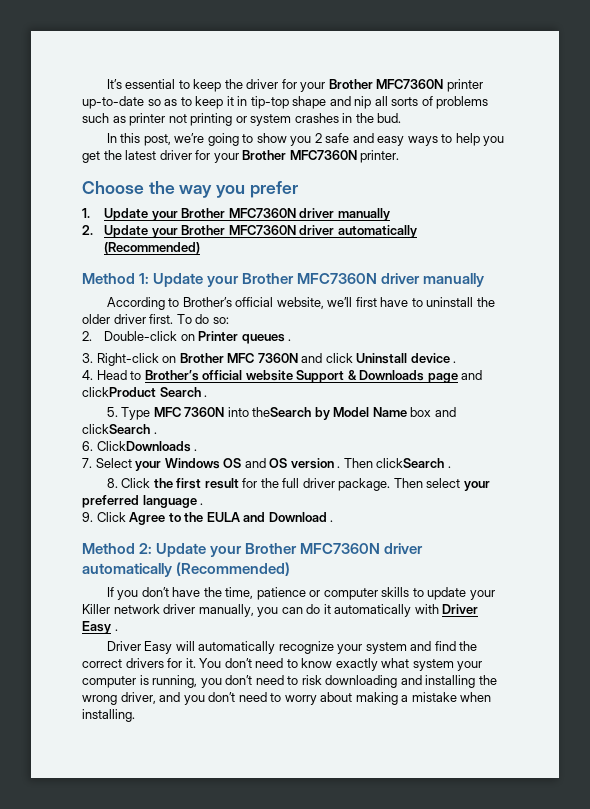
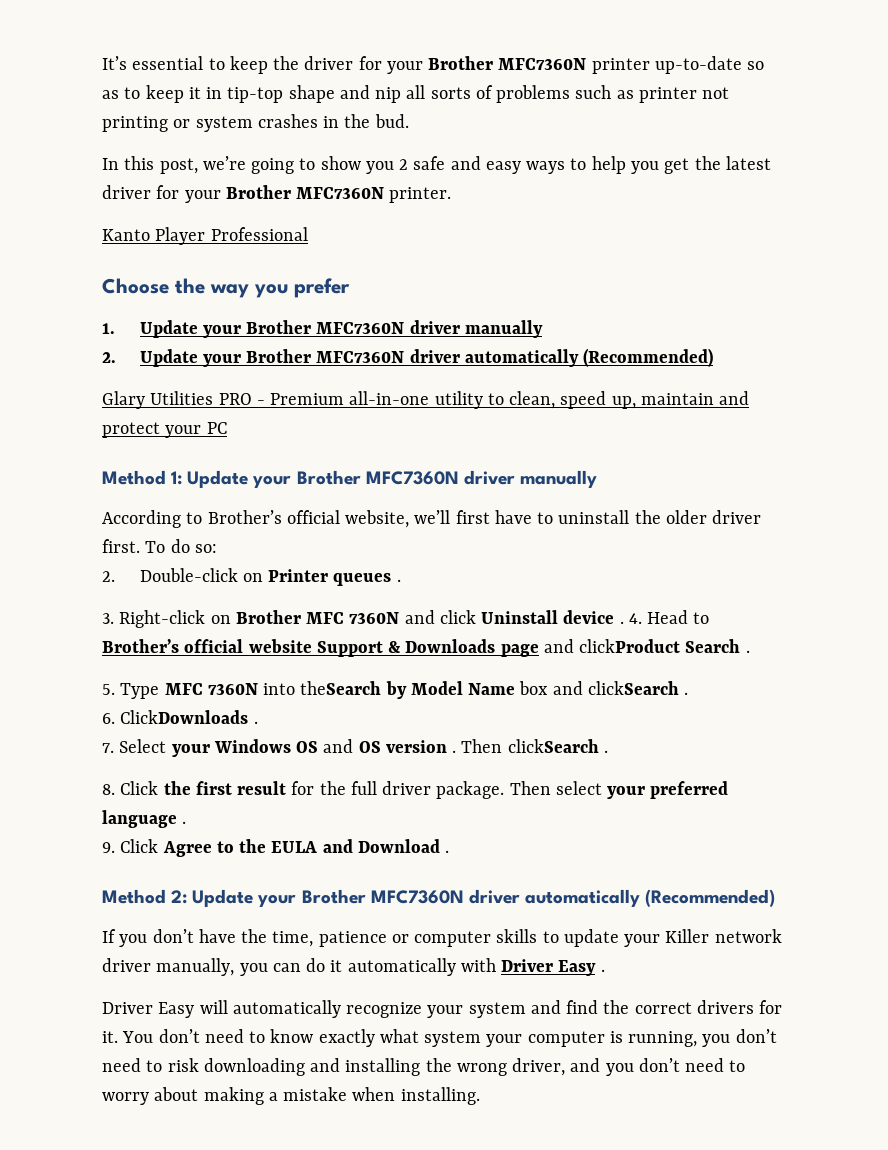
(400, 156) none -> [102,227,308,245] // Kanto Player Professional
(201, 248) none -> [102,391,750,409] [102,422,227,438] // Glary Utilities PRO - Premium all-in-one utility to clean, speed up, maintain and protect your PC
(457, 362) // -> (624, 622) none

